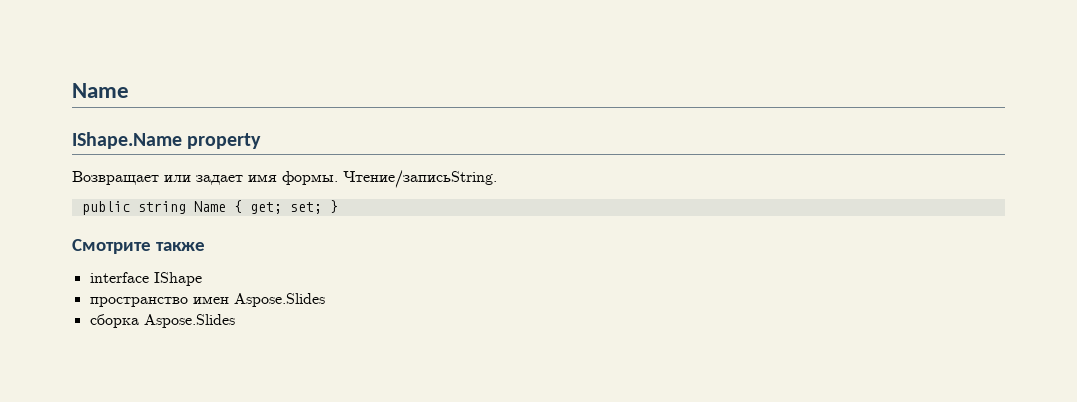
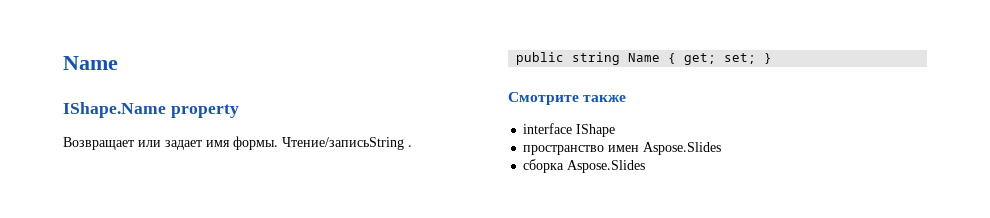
[343,170,497,188] Чтение/записьString. -> [282,137,412,150] Чтение/записьString .

